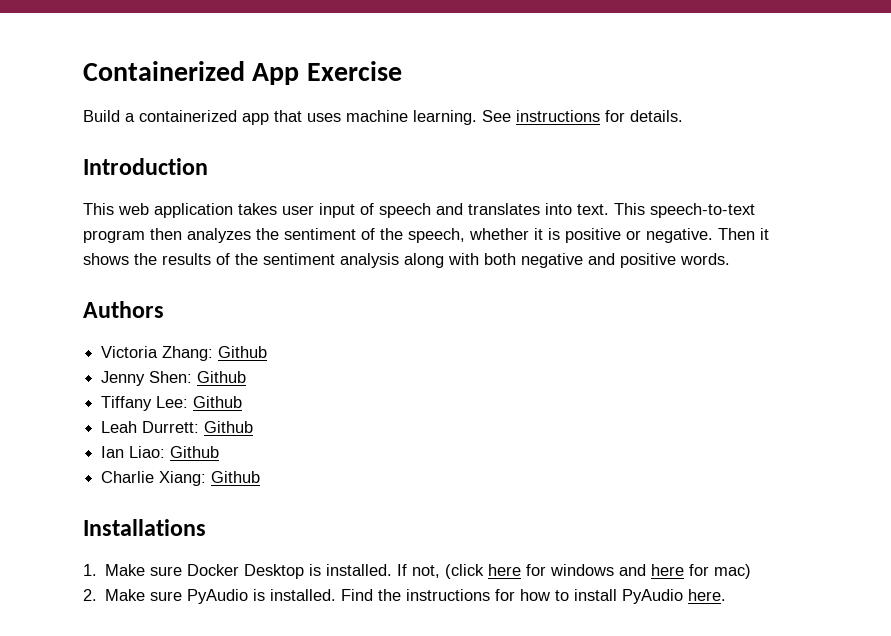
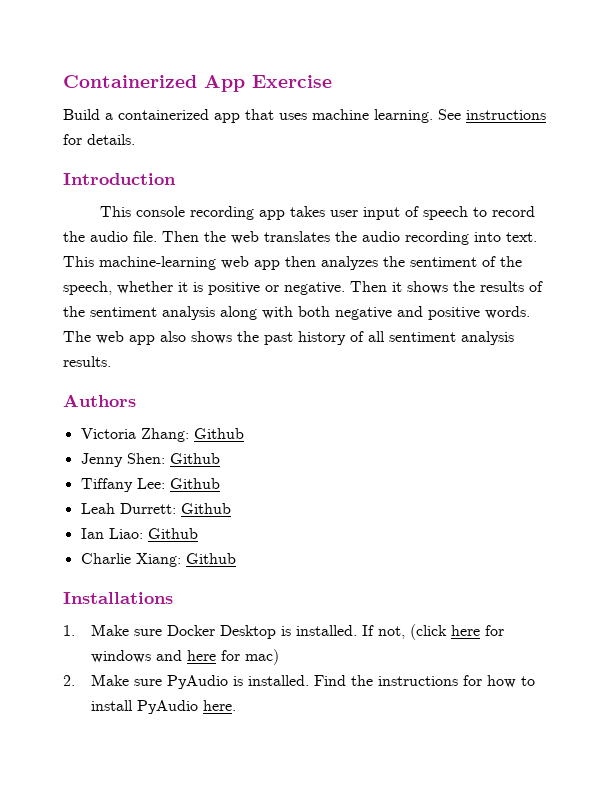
[118,203,233,218] web application -> [136,206,286,220] console recording app
[436,203,755,218] [83,230,145,243] and translates into text. This speech-to-text program -> [473,206,536,217] [63,231,537,245] [63,256,280,270] to record the audio file. Then the web translates the audio recording into text. This machine-learning web app
(730, 259) none -> [63,331,514,345] [63,356,111,367] The web app also shows the past history of all sentiment analysis results.

